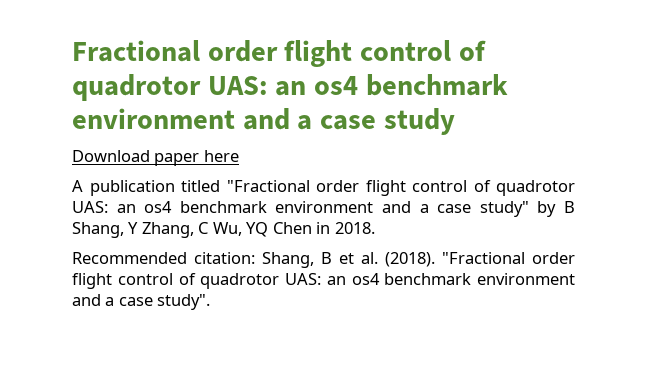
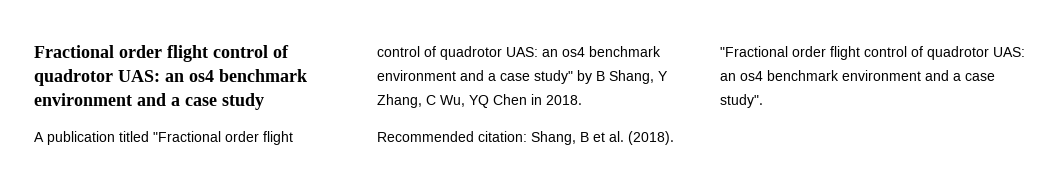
[72,150,239,166] // Download paper here -> (264, 101) none

